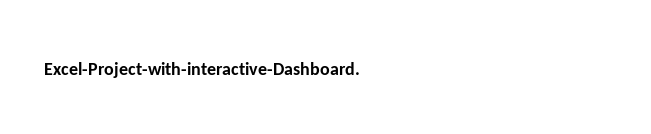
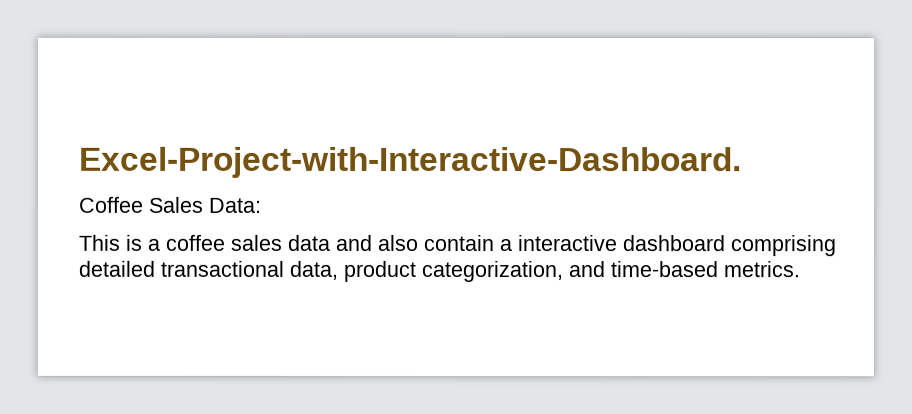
[44,62,360,78] Excel-Project-with-interactive-Dashboard. -> [79,146,742,179] [78,196,262,213] [78,234,836,257] [78,260,800,283] Excel-Project-with-Interactive-Dashboard. // Coffee Sales Data: // This is a coffee sales data and also contain a interactive dashboard comprising detailed transactional data, product categorization, and time-based metrics.

